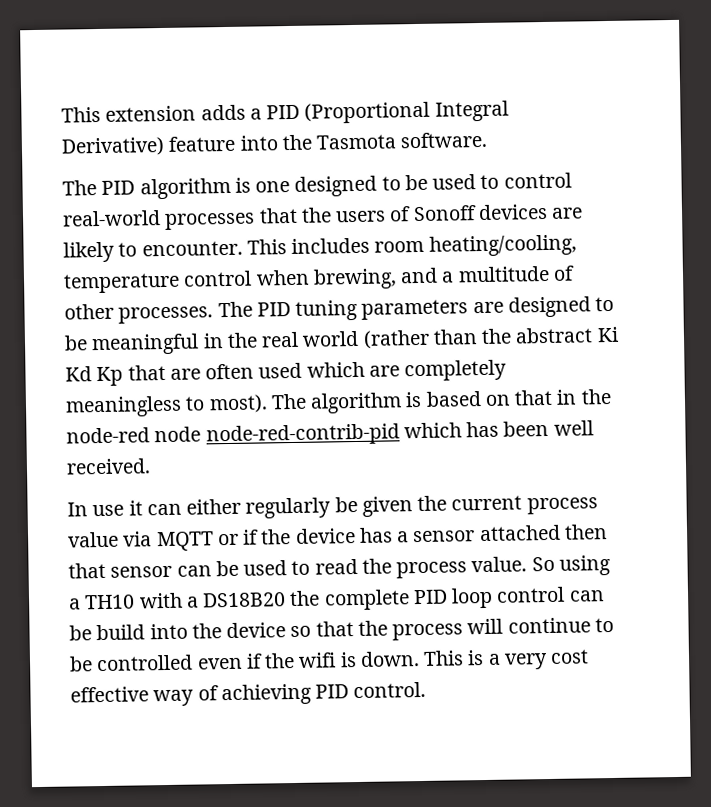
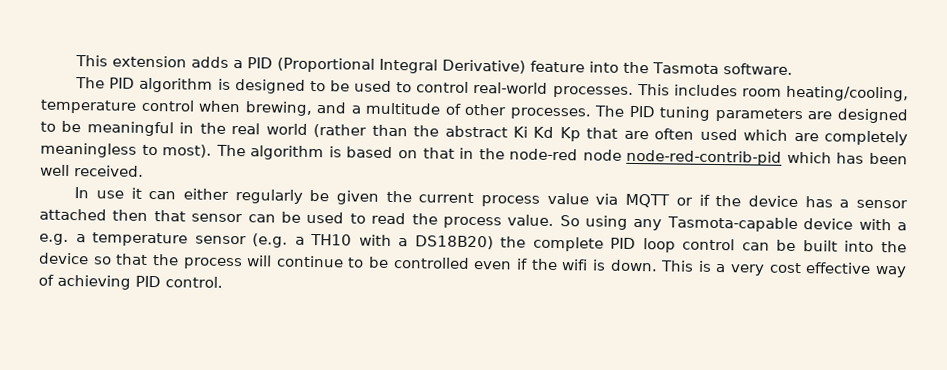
[255,180,291,193] one -> (231, 84) none
[164,203,584,230] [63,240,243,263] processes that the users of Sonoff devices are likely to encounter. -> [552,85,634,98] processes.
(611, 565) none -> [633,216,908,233] [39,232,289,248] any Tasmota-capable device with a e.g. a temperature sensor (e.g.
[202,592,287,608] DS18B20 -> [414,235,494,250] DS18B20)
[96,624,146,641] build -> [802,240,838,252] built

